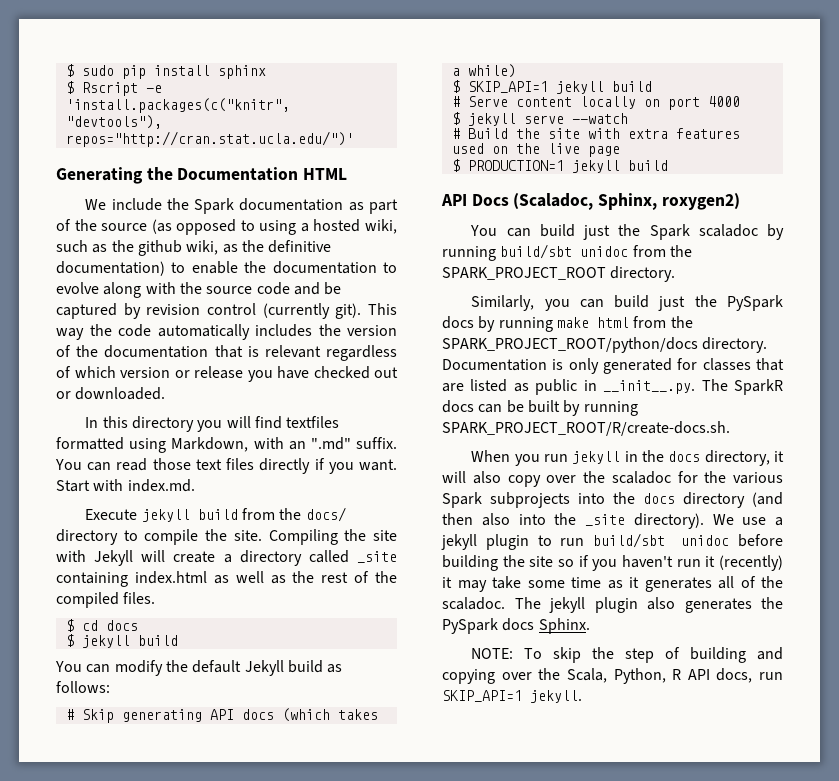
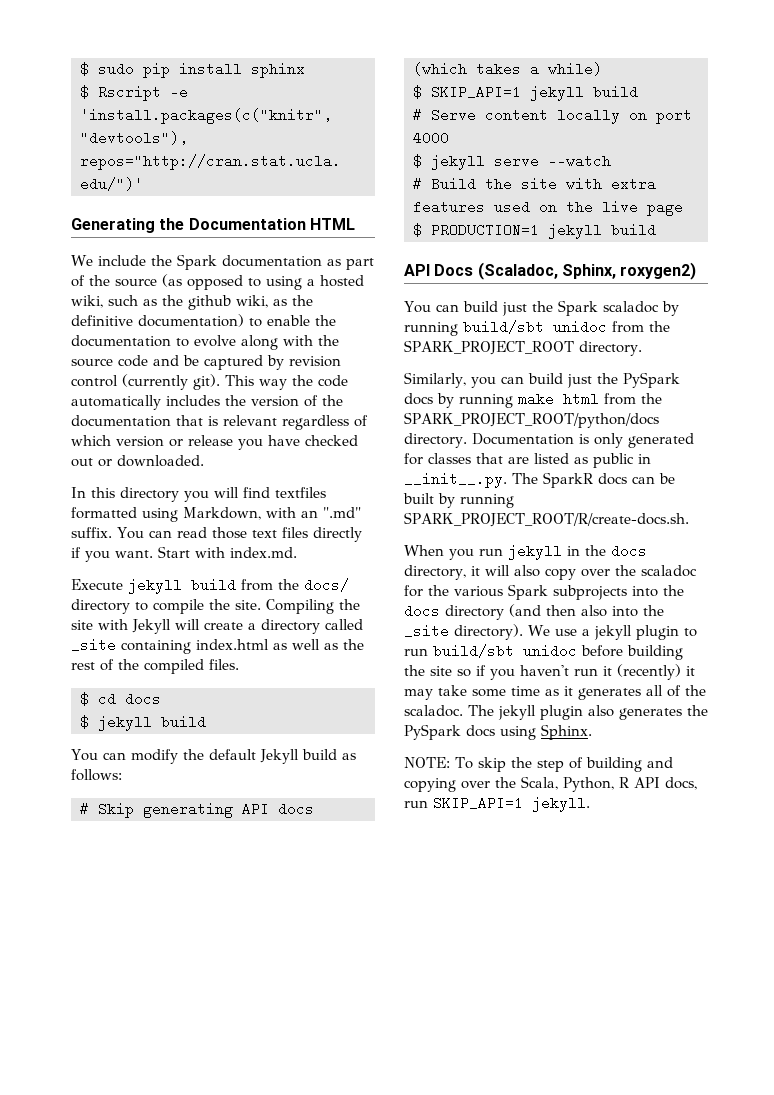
(535, 624) none -> [500,726,536,740] using

